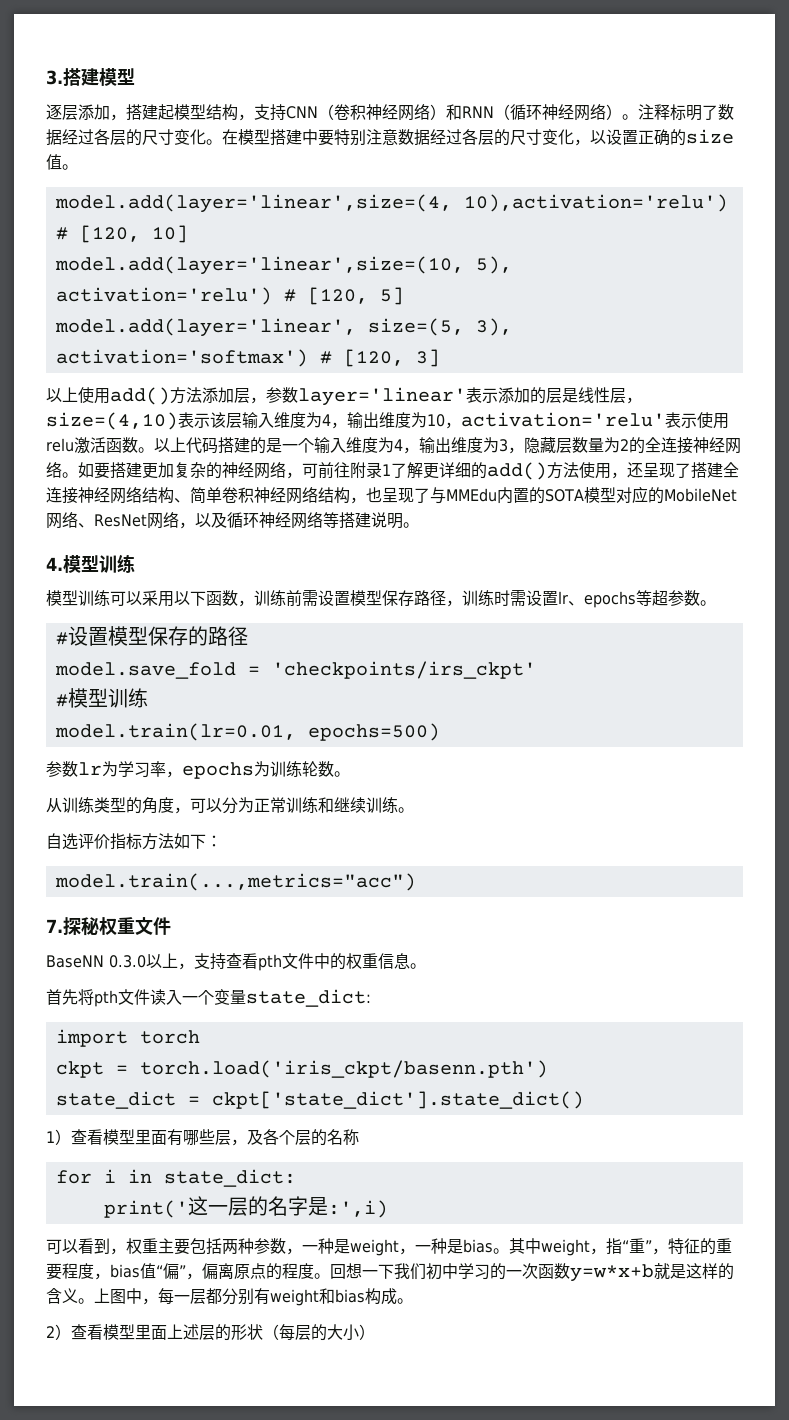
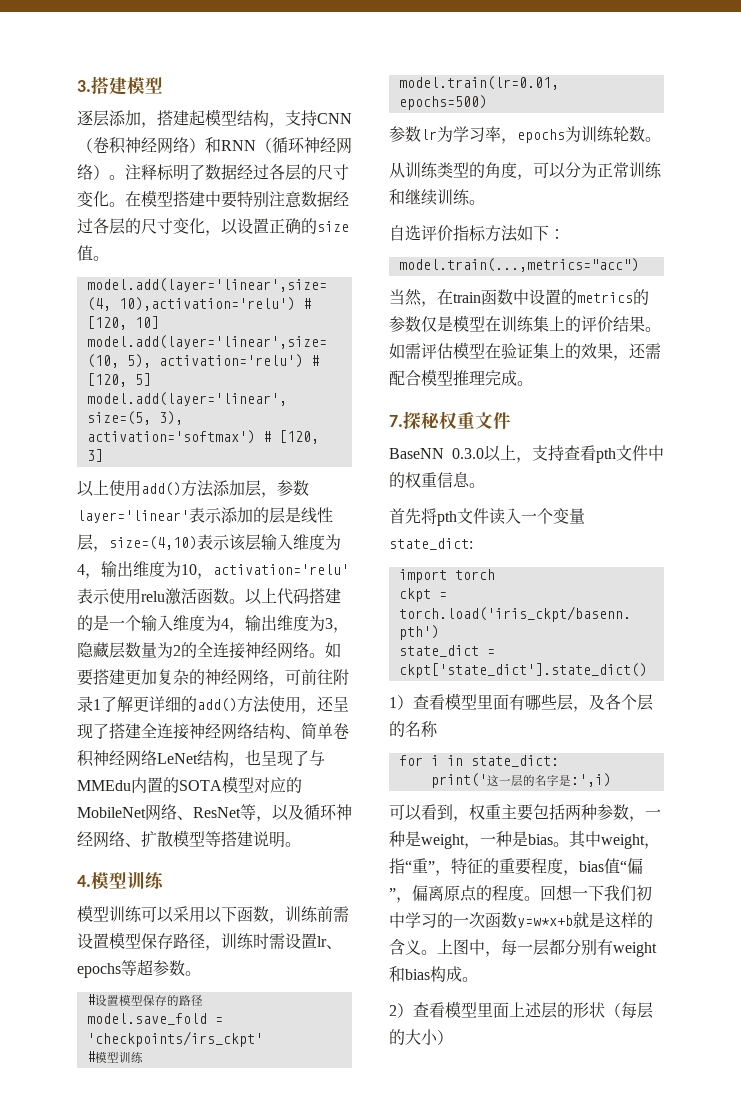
(318, 494) none -> [157,753,198,764] LeNet
[147,511,179,529] 网络 -> [240,804,256,820] 等
(323, 519) none -> [125,830,205,847] 、扩散模型
(416, 882) none -> [389,289,649,307] [389,315,661,332] [389,342,661,361] [389,369,533,386] // 当然，在train函数中设置的metrics的参数仅是模型在训练集上的评价结果。如需评估模型在验证集上的效果，还需配合模型推理完成。

